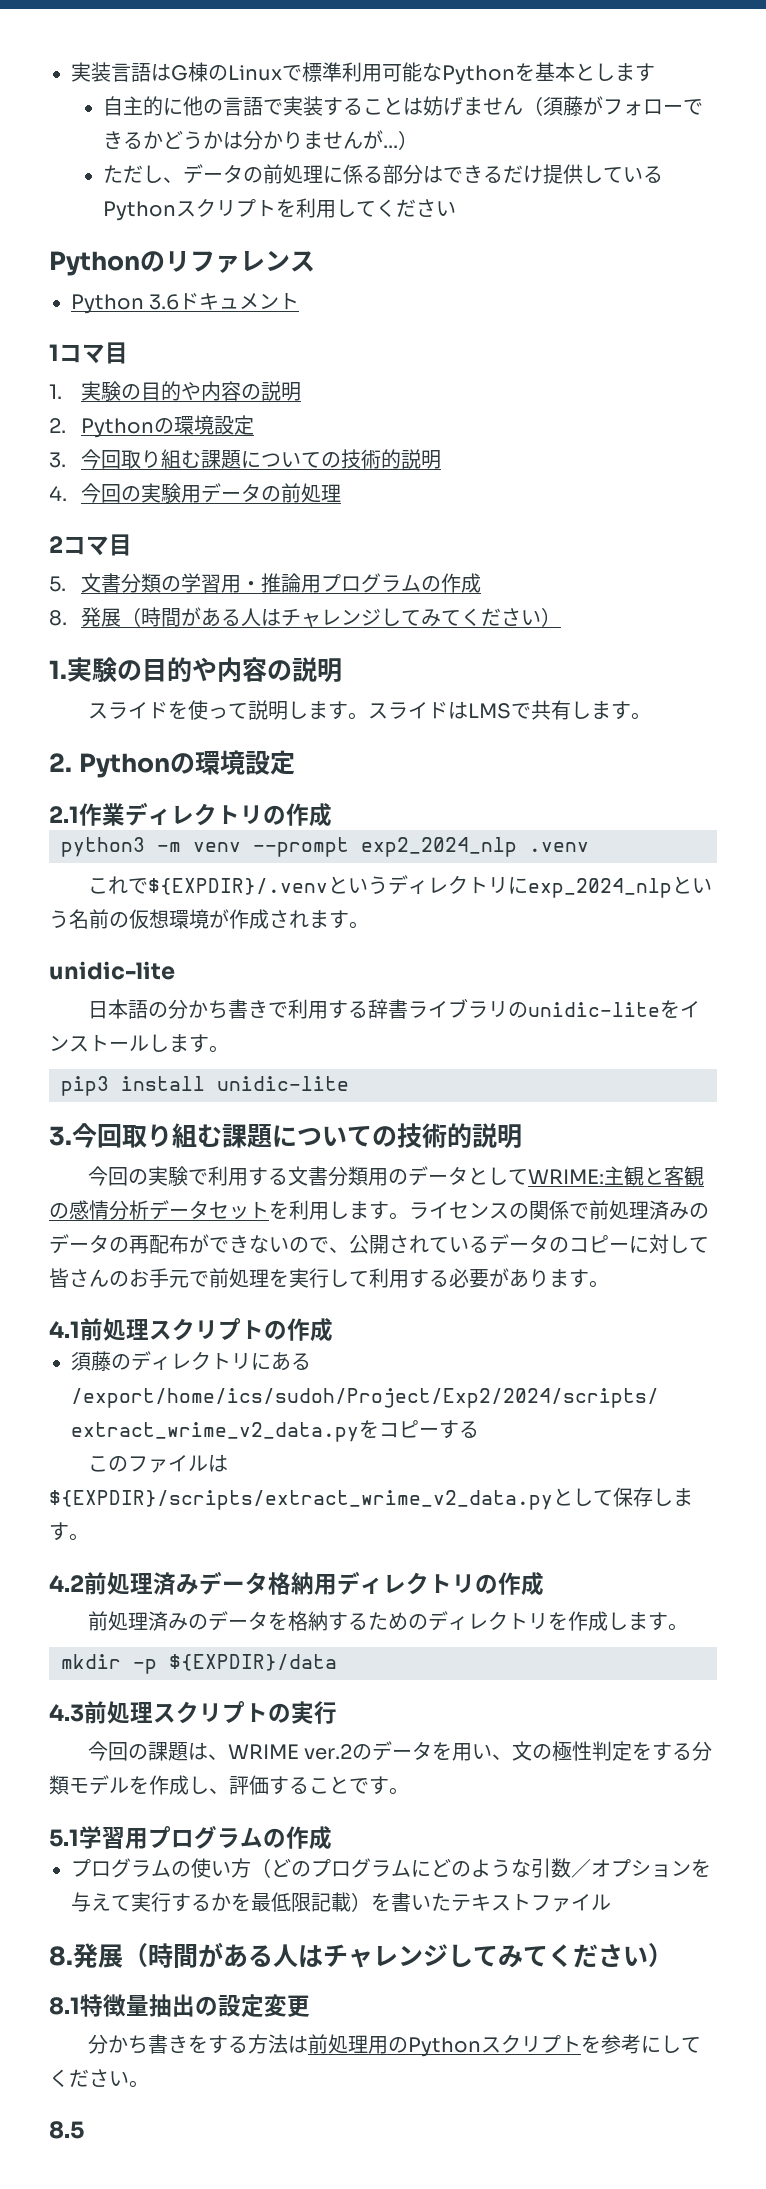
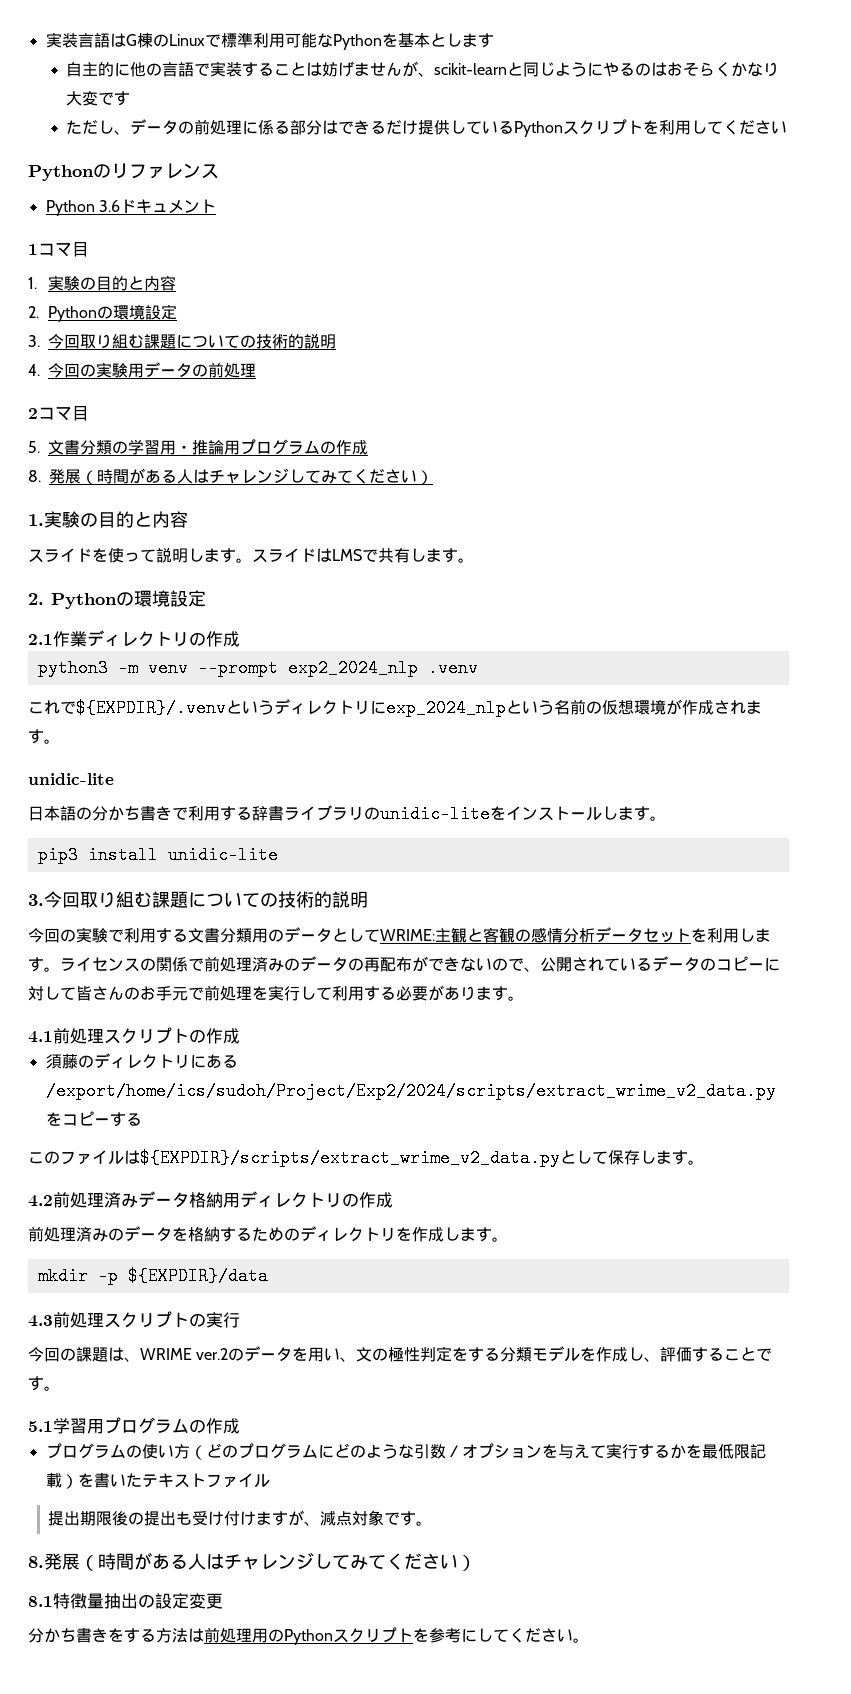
[523,96,704,116] [103,130,419,150] （須藤がフォローできるかどうかは分かりませんが...） -> [402,61,780,77] [66,91,131,106] が、scikit-learnと同じようにやるのはおそらくかなり大変です
[181,381,302,401] や内容の説明 -> [128,275,177,291] と内容
[192,657,342,683] や内容の説明 -> [134,511,188,528] と内容
(611, 1902) none -> [48,1510,433,1526] // 提出期限後の提出も受け付けますが、減点対象です。
[49,2121,84,2139] // 8.5 -> (589, 1640) none

